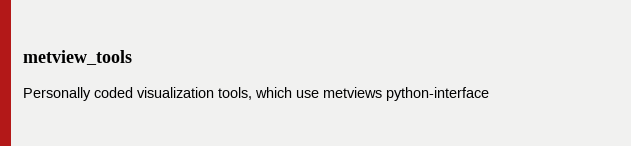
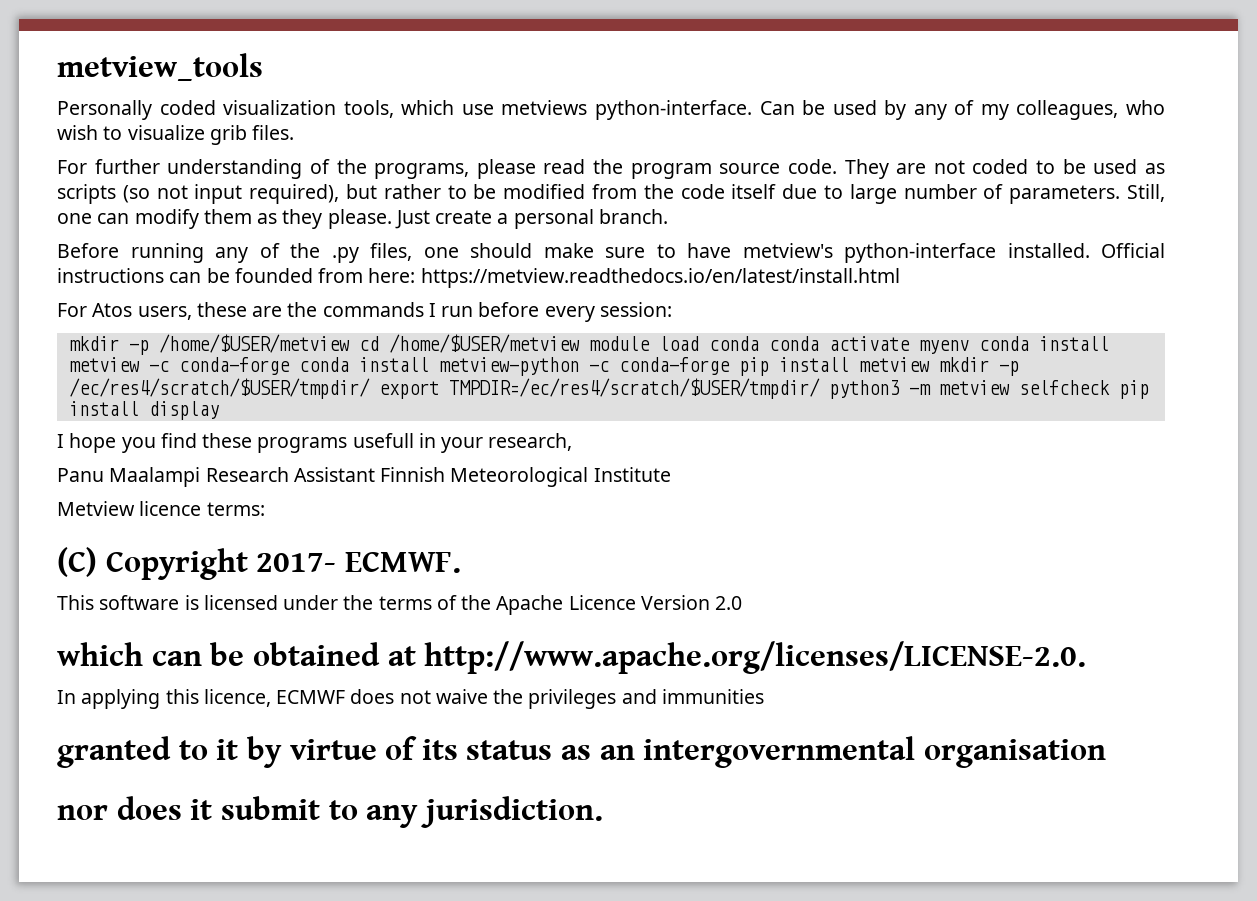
[386,87,489,101] python-interface -> [594,100,1165,120] [57,125,295,145] [57,159,1165,179] [57,184,1165,204] [57,209,668,229] [57,243,1165,263] [57,268,900,288] [57,302,672,322] [68,334,1109,355] [68,357,1019,376] [68,378,1149,399] [68,401,219,420] [57,433,573,453] [57,467,671,487] [57,501,265,516] [57,547,461,580] [57,595,743,615] [57,641,1087,674] [57,689,764,709] [57,736,1107,768] [57,796,603,828] python-interface. Can be used by any of my colleagues, who wish to visualize grib files. // For further understanding of the programs, please read the program source code. They are not coded to be used as scripts (so not input required), but rather to be modified from the code itself due to large number of parameters. Still, one can modify them as they please. Just create a personal branch. // Before running any of the .py files, one should make sure to have metview's python-interface installed. Official instructions can be founded from here: https://metview.readthedocs.io/en/latest/install.html // For Atos users, these are the commands I run before every session: // mkdir -p /home/$USER/metview cd /home/$USER/metview module load conda conda activate myenv conda install metview -c conda-forge conda install metview-python -c conda-forge pip install metview mkdir -p /ec/res4/scratch/$USER/tmpdir/ export TMPDIR=/ec/res4/scratch/$USER/tmpdir/ python3 -m metview selfcheck pip install display // I hope you find these programs usefull in your research, // Panu Maalampi Research Assistant Finnish Meteorological Institute // Metview licence terms: // (C) Copyright 2017- ECMWF. // This software is licensed under the terms of the Apache Licence Version 2.0 // which can be obtained at http://www.apache.org/licenses/LICENSE-2.0. // In applying this licence, ECMWF does not waive the privileges and immunities // granted to it by virtue of its status as an intergovernmental organisation // nor does it submit to any jurisdiction.

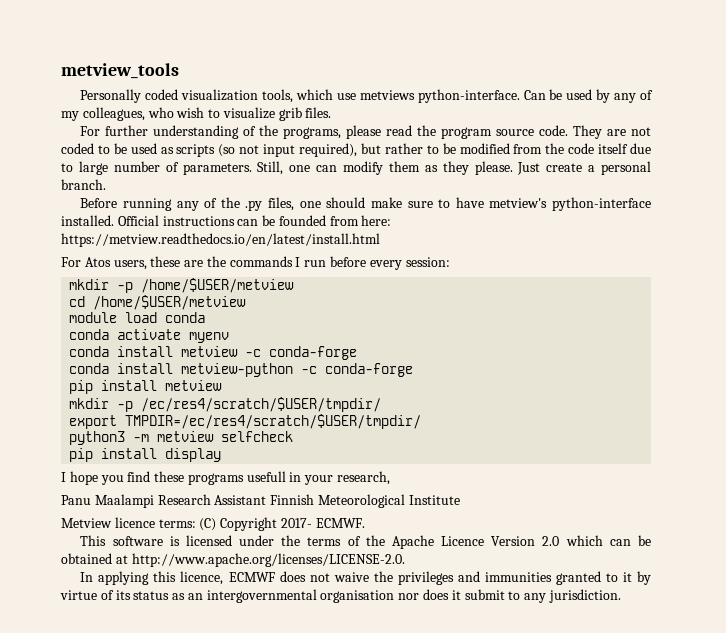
(350, 343) none -> (295, 285) //
(580, 343) none -> (247, 302) //
(759, 343) none -> (206, 317) //
(969, 347) none -> (230, 337) //
(290, 366) none -> (358, 353) //
(730, 366) none -> (414, 370) //
(930, 364) none -> (223, 385) //
(370, 388) none -> (382, 404) //
(820, 388) none -> (422, 421) //
(1110, 387) none -> (294, 436) //
(265, 509) // -> (196, 523) none
(743, 603) // -> (560, 541) none
(764, 696) // -> (552, 577) none
(1107, 753) // -> (395, 596) none

